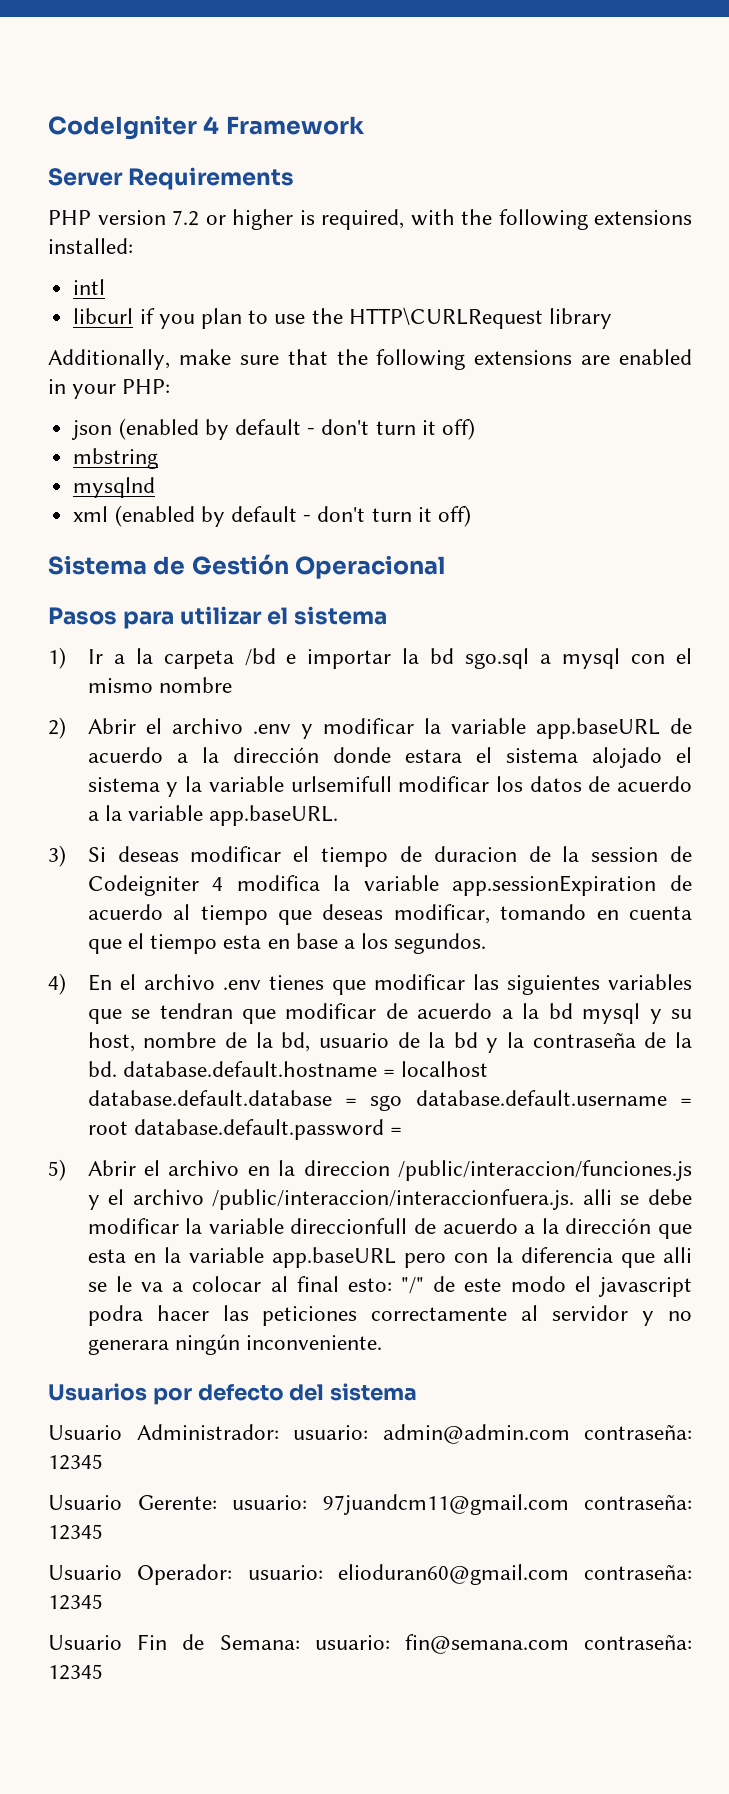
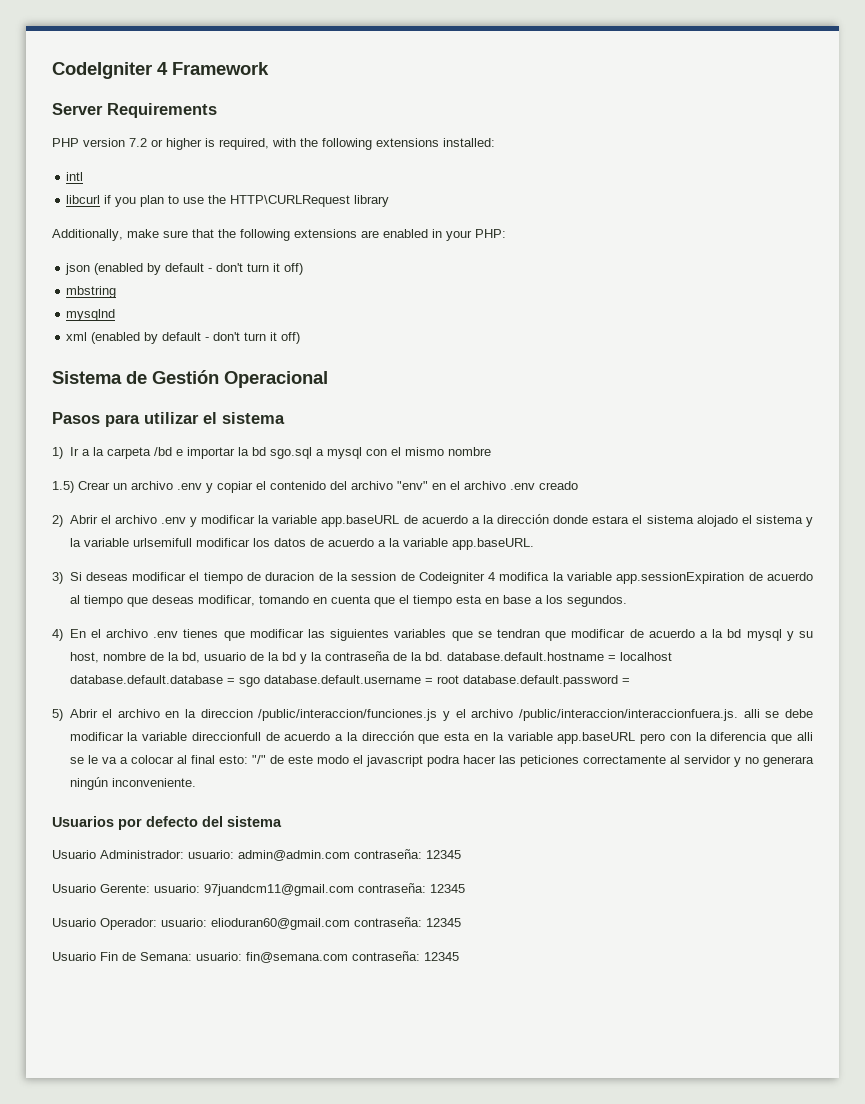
(232, 685) none -> [52,481,578,493] // 1.5) Crear un archivo .env y copiar el contenido del archivo "env" en el archivo .env creado

